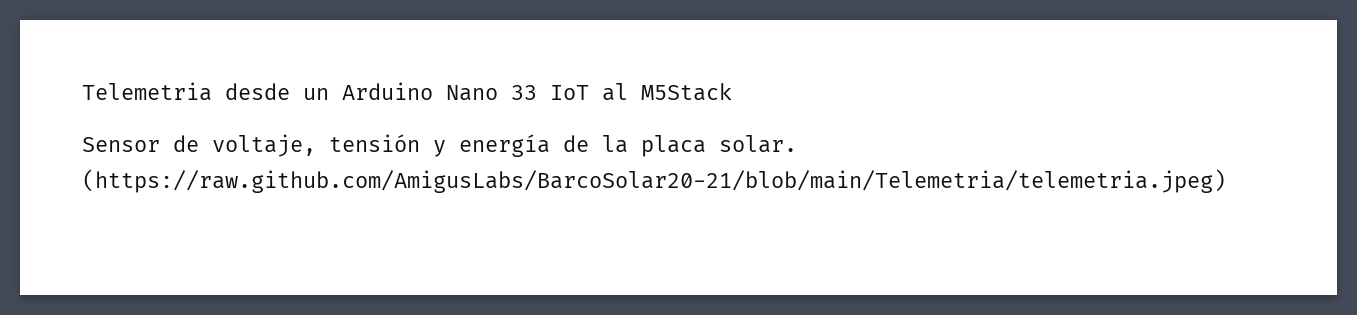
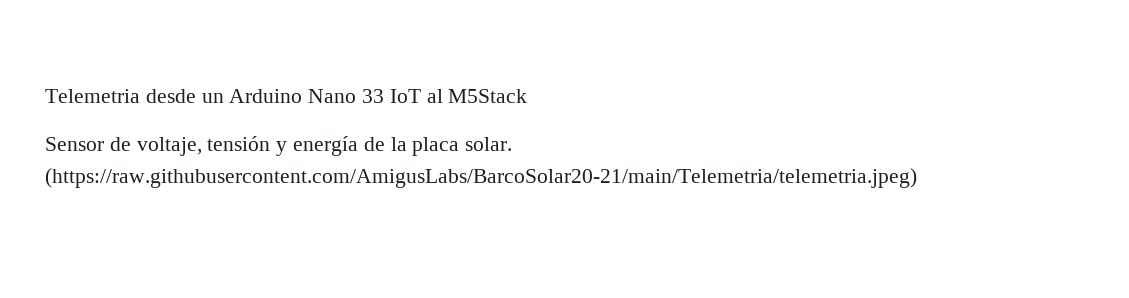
[82,169,1226,193] (https://raw.github.com/AmigusLabs/BarcoSolar20-21/blob/main/Telemetria/telemetria.jpeg) -> [45,168,917,188] (https://raw.githubusercontent.com/AmigusLabs/BarcoSolar20-21/main/Telemetria/telemetria.jpeg)

